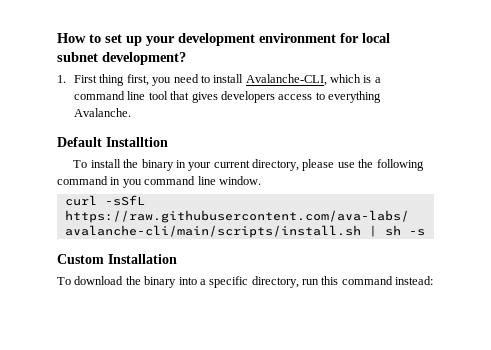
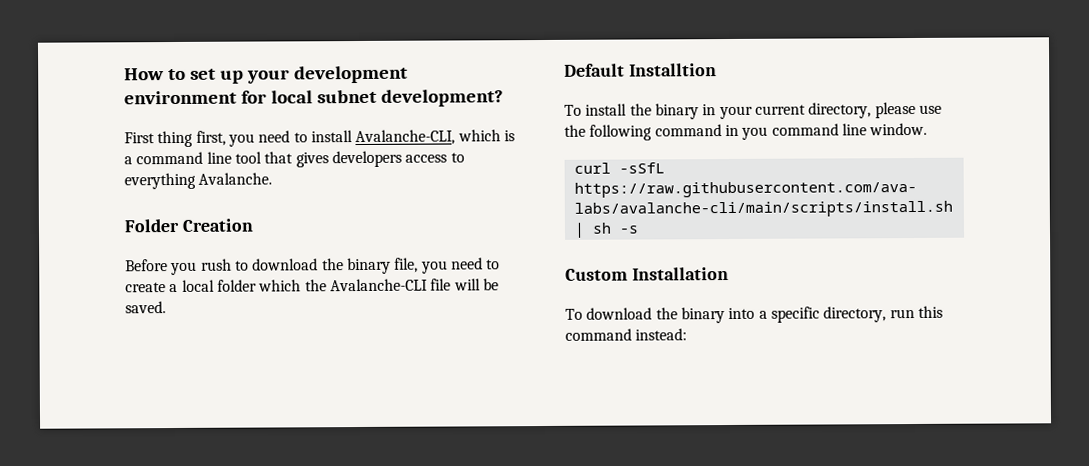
[57,75,66,83] 1. -> (504, 98) none
(132, 112) none -> [124,218,253,233] [125,257,501,276] [125,278,499,293] [125,301,166,314] // Folder Creation // Before you rush to download the binary file, you need to create a local folder which the Avalanche-CLI file will be saved.

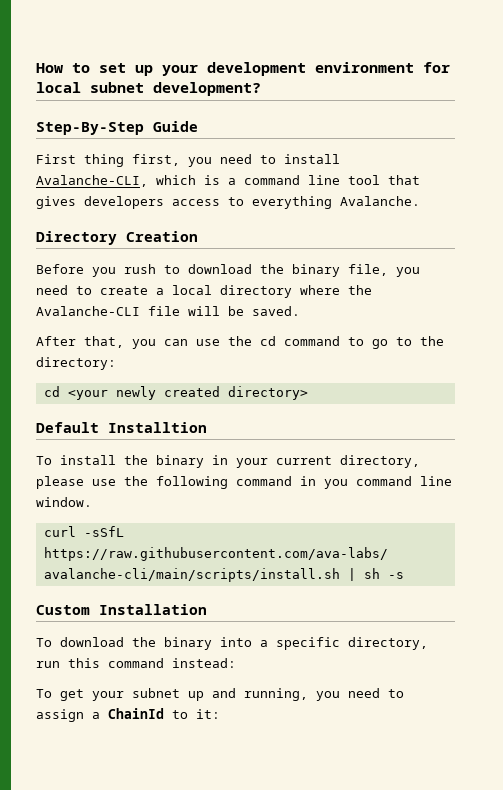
(504, 98) none -> [36,121,198,135] // Step-By-Step Guide
[124,218,179,233] Folder -> [36,231,117,245] Directory
[216,279,302,292] folder which -> [220,285,340,298] directory where
(166, 307) none -> [36,336,444,349] [36,357,116,370] [43,386,308,400] // After that, you can use the cd command to go to the directory: // cd <your newly created directory>
(688, 334) none -> [36,688,404,701] [36,708,220,722] // To get your subnet up and running, you need to assign a ChainId to it:

